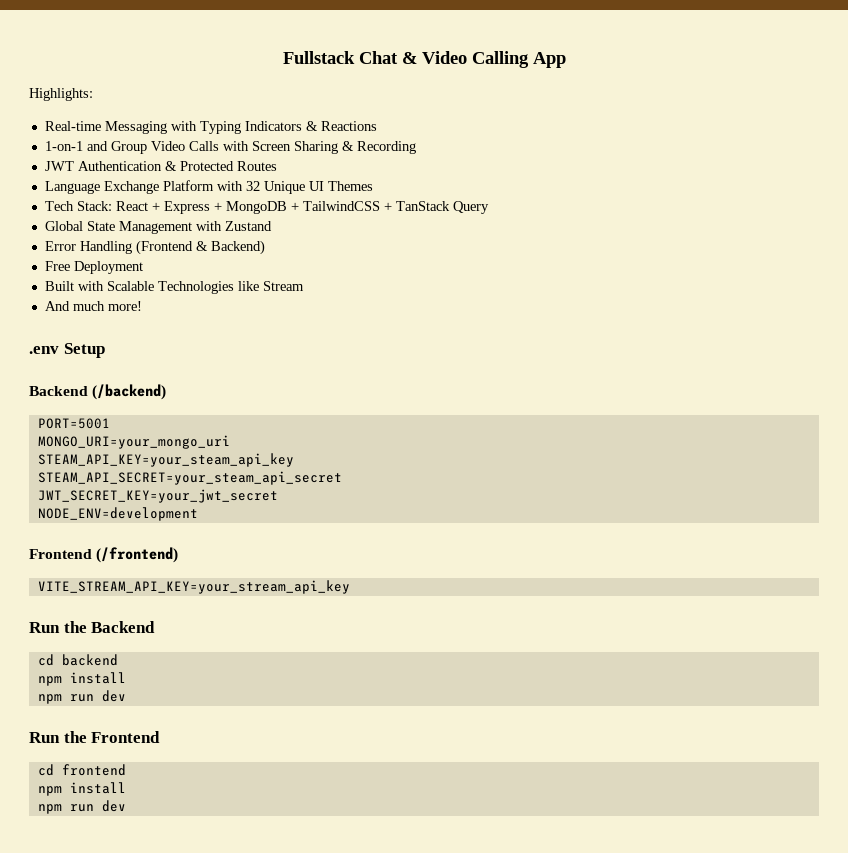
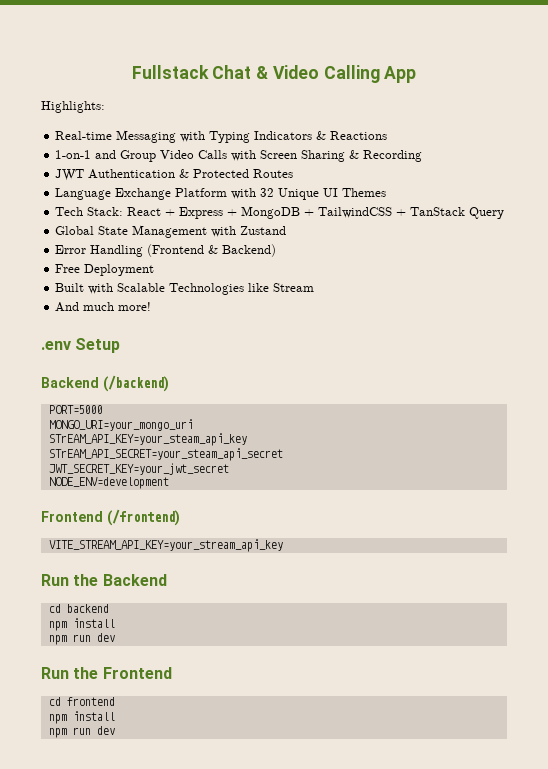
[37,418,110,429] PORT=5001 -> [48,405,103,414] PORT=5000
[37,453,294,467] [37,471,342,485] STEAM_API_KEY=your_steam_api_key // STEAM_API_SECRET=your_steam_api_secret -> [48,433,247,446] [48,448,283,461] STrEAM_API_KEY=your_steam_api_key // STrEAM_API_SECRET=your_steam_api_secret

